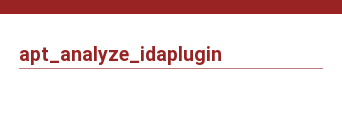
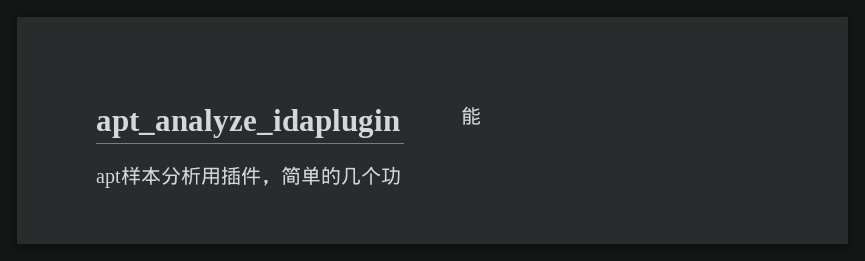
(222, 55) none -> [96,166,401,188] [461,106,481,125] // apt样本分析用插件，简单的几个功能

